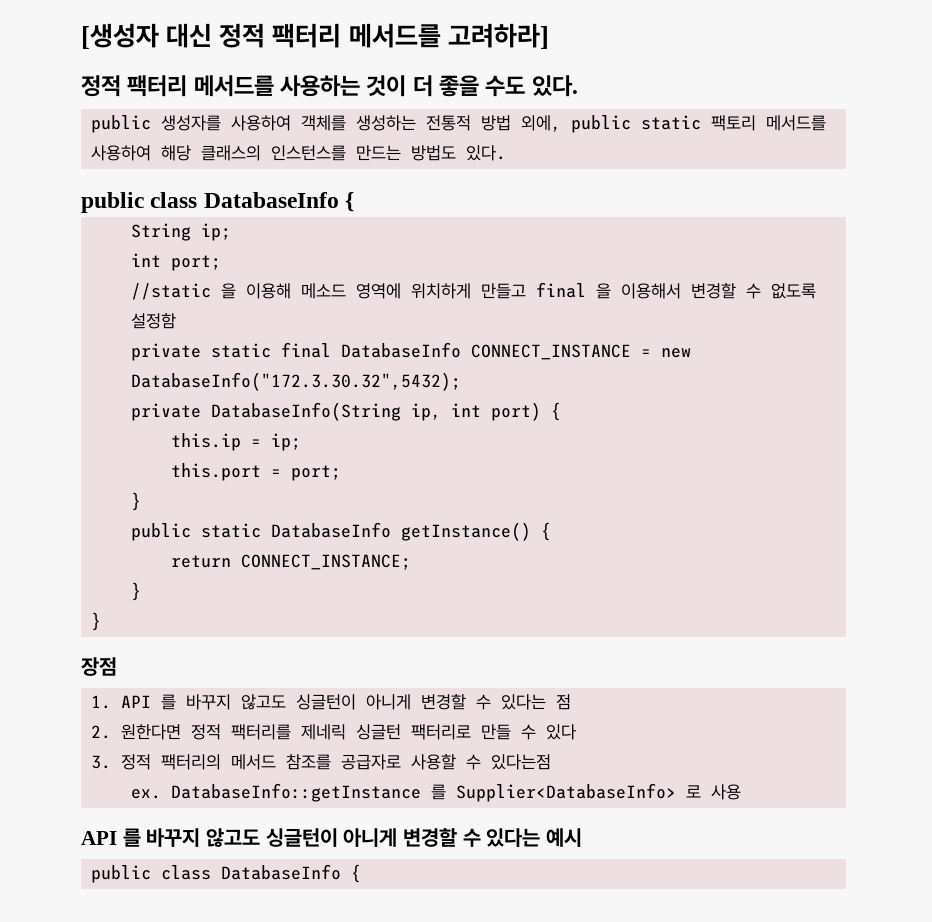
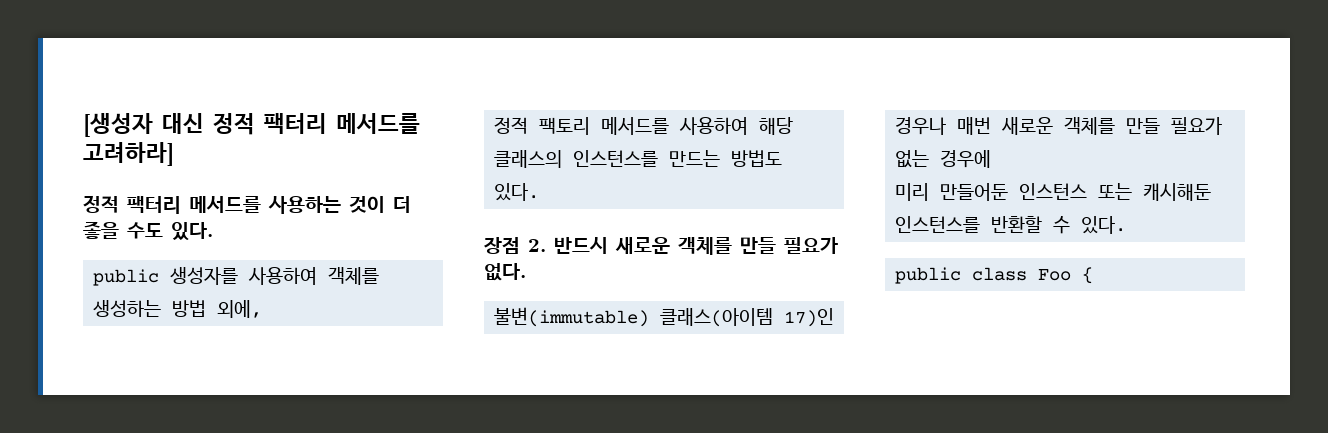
[426,115,472,131] 전통적 -> (161, 308) none
[571,115,702,133] public static -> [493,117,528,134] // 정적
[81,192,355,213] [131,223,232,241] [131,253,222,271] [131,282,817,300] [131,313,177,329] [131,342,692,361] [131,372,462,391] [131,402,562,421] [171,433,302,451] [171,463,342,481] [131,492,142,511] [131,522,552,541] [171,554,412,570] [131,582,142,601] [91,612,102,631] [81,657,117,676] [91,694,572,710] [91,724,577,740] [91,754,552,770] [131,783,742,802] [81,828,583,847] [91,864,342,883] public class DatabaseInfo { // String ip; // int port; // //static 을 이용해 메소드 영역에 위치하게 만들고 final 을 이용해서 변경할 수 없도록 설정함 // private static final DatabaseInfo CONNECT_INSTANCE = new DatabaseInfo("172.3.30.32",5432); // private DatabaseInfo(String ip, int port) { // this.ip = ip; // this.port = port; // } // public static DatabaseInfo getInstance() { // return CONNECT_INSTANCE; // } // } // 장점 // 1. API 를 바꾸지 않고도 싱글턴이 아니게 변경할 수 있다는 점 // 2. 원한다면 정적 팩터리를 제네릭 싱글턴 팩터리로 만들 수 있다 // 3. 정적 팩터리의 메서드 참조를 공급자로 사용할 수 있다는점 // ex. DatabaseInfo::getInstance 를 Supplier<DatabaseInfo> 로 사용 // API 를 바꾸지 않고도 싱글턴이 아니게 변경할 수 있다는 예시 // public class DatabaseInfo -> [484,237,838,255] [484,263,526,281] [493,307,834,327] [894,117,1222,135] [894,150,991,168] [894,183,1211,201] [894,216,1126,234] [894,267,1071,284] 장점 2. 반드시 새로운 객체를 만들 필요가 없다. // 불변(immutable) 클래스(아이템 17)인 경우나 매번 새로운 객체를 만들 필요가 없는 경우에 // 미리 만들어둔 인스턴스 또는 캐시해둔 인스턴스를 반환할 수 있다. // public class Foo

